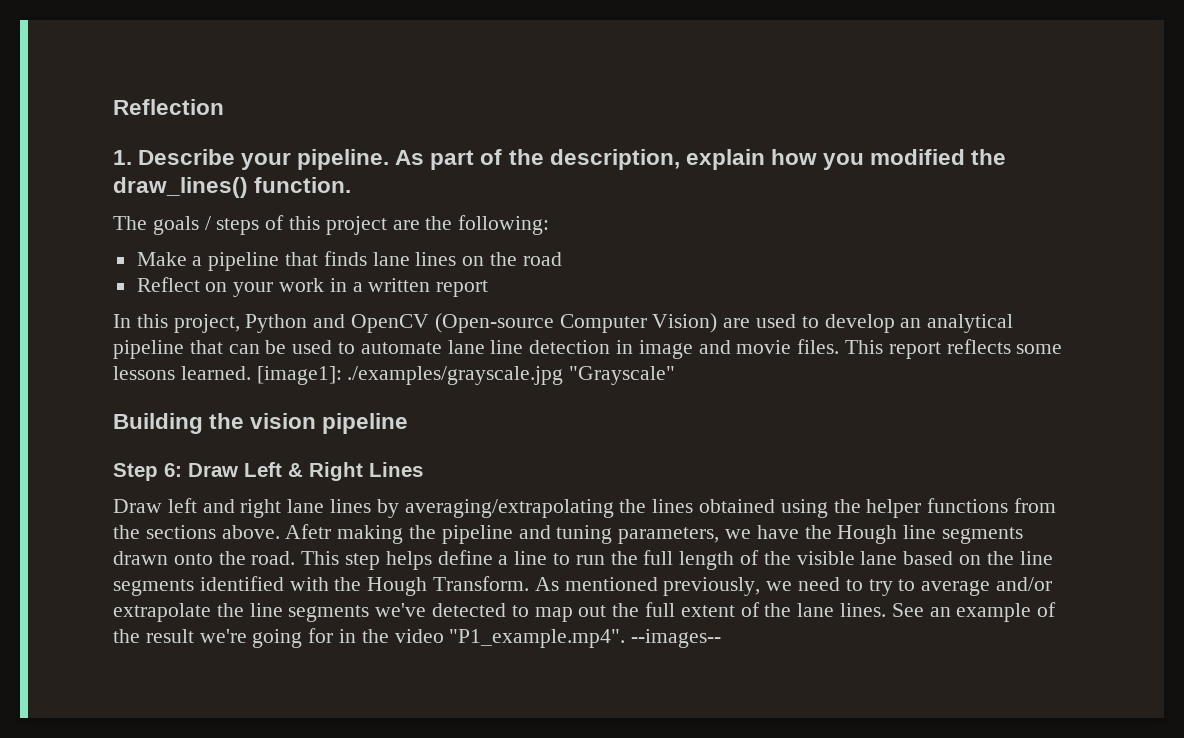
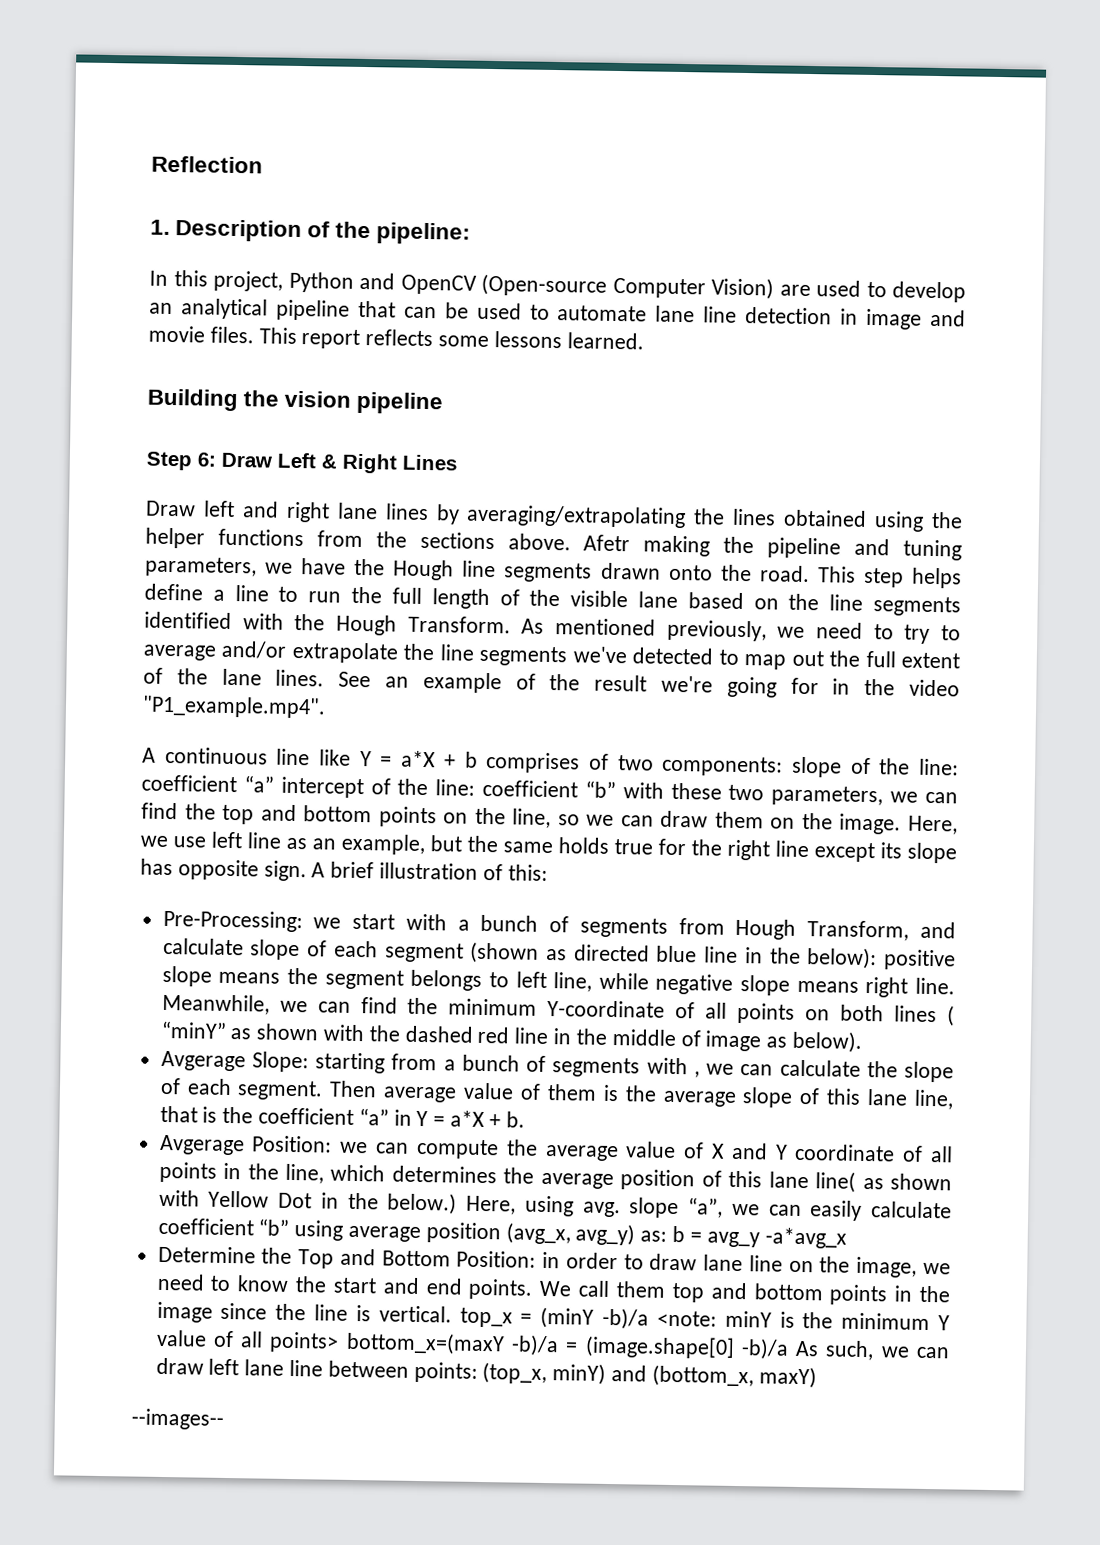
[138,149,1006,170] [113,177,352,198] [113,215,550,235] [136,251,562,271] [136,277,489,297] Describe your pipeline. As part of the description, explain how you modified the draw_lines() function. // The goals / steps of this project are the following: // Make a pipeline that finds lane lines on the road // Reflect on your work in a written report -> [175,219,472,245] Description of the pipeline:
[256,366,676,385] [image1]: ./examples/grayscale.jpg "Grayscale" -> (644, 341) none
(626, 638) none -> [142,746,959,778] [141,774,958,807] [141,802,958,835] [140,831,957,864] [140,858,548,882] [162,909,956,941] [162,937,956,971] [161,965,955,998] [161,993,956,1027] [160,1020,862,1053] [160,1050,955,1083] [159,1077,954,1110] [159,1105,525,1128] [158,1134,954,1163] [158,1161,952,1193] [158,1189,953,1221] [157,1217,847,1249] [157,1245,951,1278] [156,1273,951,1306] [156,1301,951,1331] [155,1329,951,1361] [155,1357,817,1389] // A continuous line like Y = a*X + b comprises of two components: slope of the line: coefficient “a” intercept of the line: coefficient “b” with these two parameters, we can find the top and bottom points on the line, so we can draw them on the image. Here, we use left line as an example, but the same holds true for the right line except its slope has opposite sign. A brief illustration of this: // Pre-Processing: we start with a bunch of segments from Hough Transform, and calculate slope of each segment (shown as directed blue line in the below): positive slope means the segment belongs to left line, while negative slope means right line. Meanwhile, we can find the minimum Y-coordinate of all points on both lines ( “minY” as shown with the dashed red line in the middle of image as below). // Avgerage Slope: starting from a bunch of segments with , we can calculate the slope of each segment. Then average value of them is the average slope of this lane line, that is the coefficient “a” in Y = a*X + b. // Avgerage Position: we can compute the average value of X and Y coordinate of all points in the line, which determines the average position of this lane line( as shown with Yellow Dot in the below.) Here, using avg. slope “a”, we can easily calculate coefficient “b” using average position (avg_x, avg_y) as: b = avg_y -a*avg_x // Determine the Top and Bottom Position: in order to draw lane line on the image, we need to know the start and end points. We call them top and bottom points in the image since the line is vertical. top_x = (minY -b)/a <note: minY is the minimum Y value of all points> bottom_x=(maxY -b)/a = (image.shape[0] -b)/a As such, we can draw left lane line between points: (top_x, minY) and (bottom_x, maxY) //

